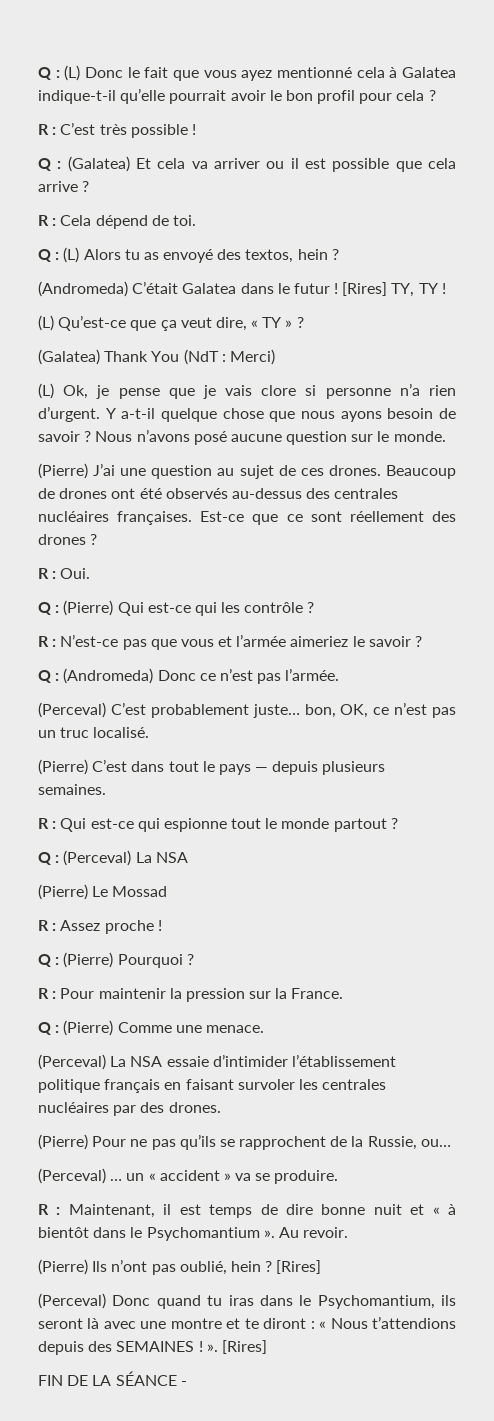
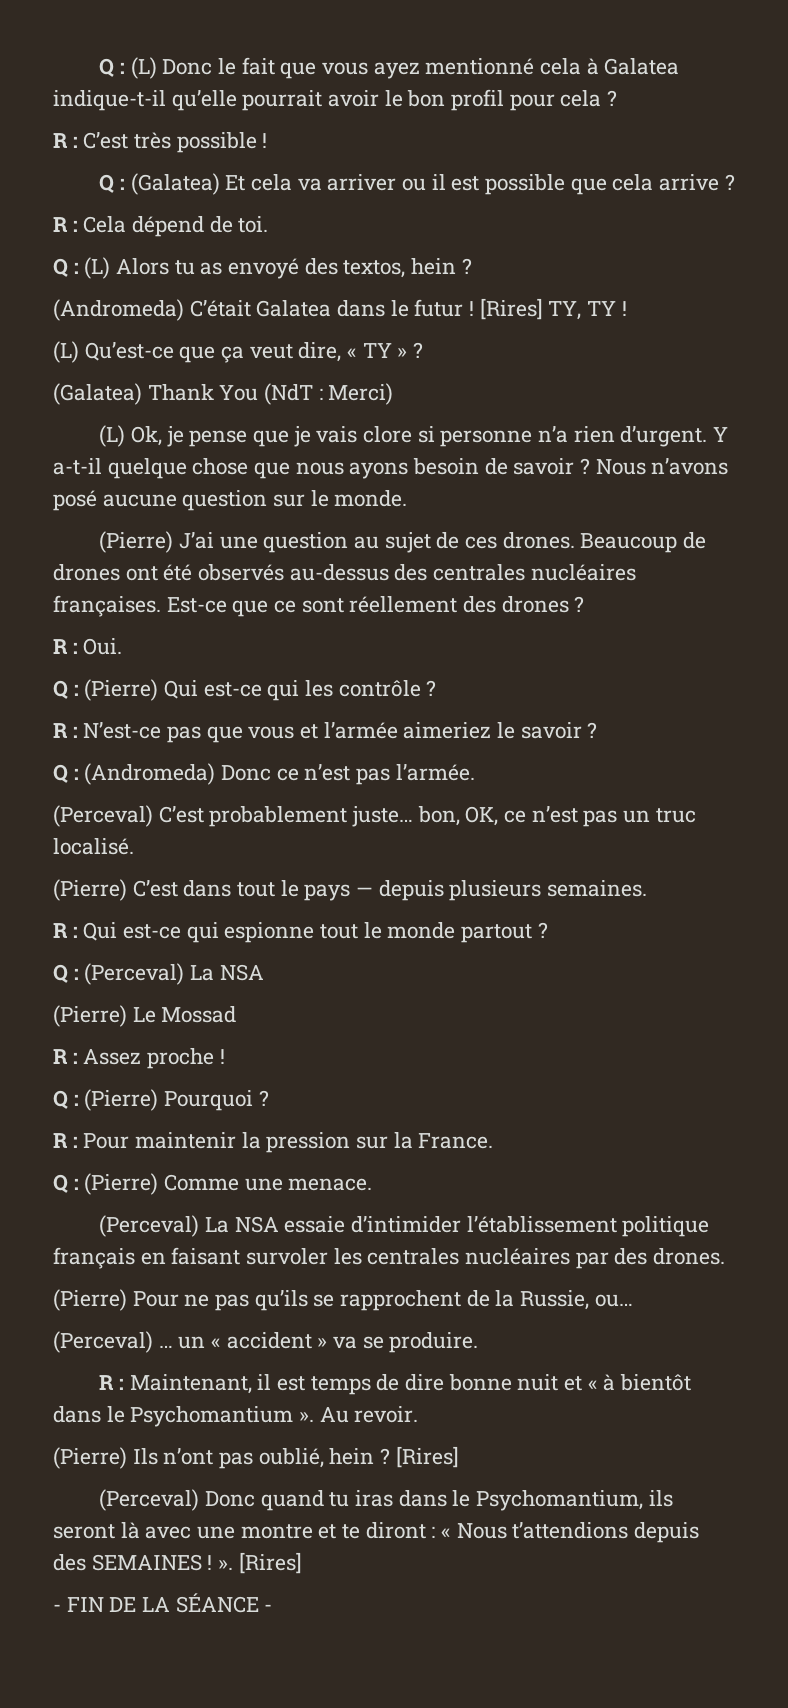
(267, 1347) none -> [53,1604,61,1612] -

